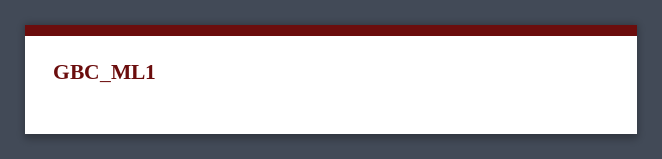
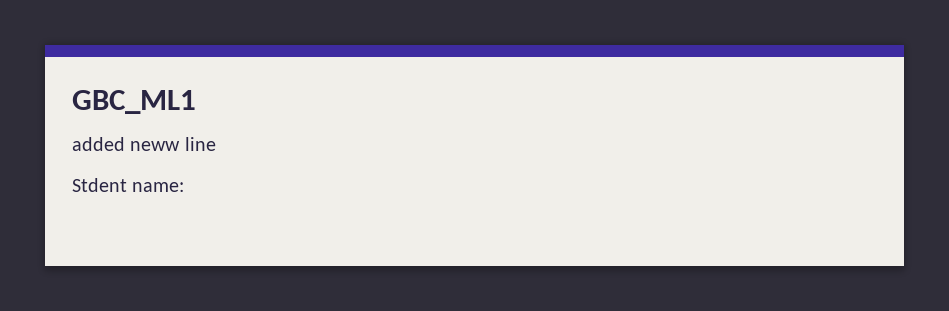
(156, 74) none -> [72,137,216,151] [72,178,185,192] // added neww line // Stdent name:

